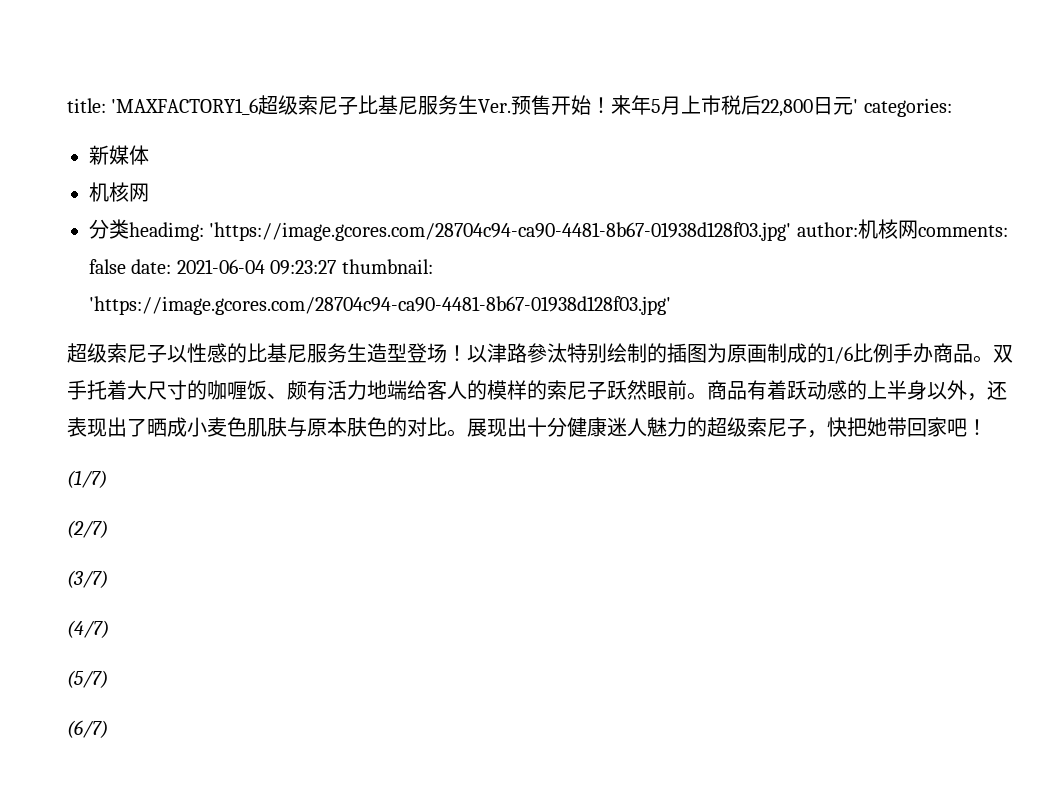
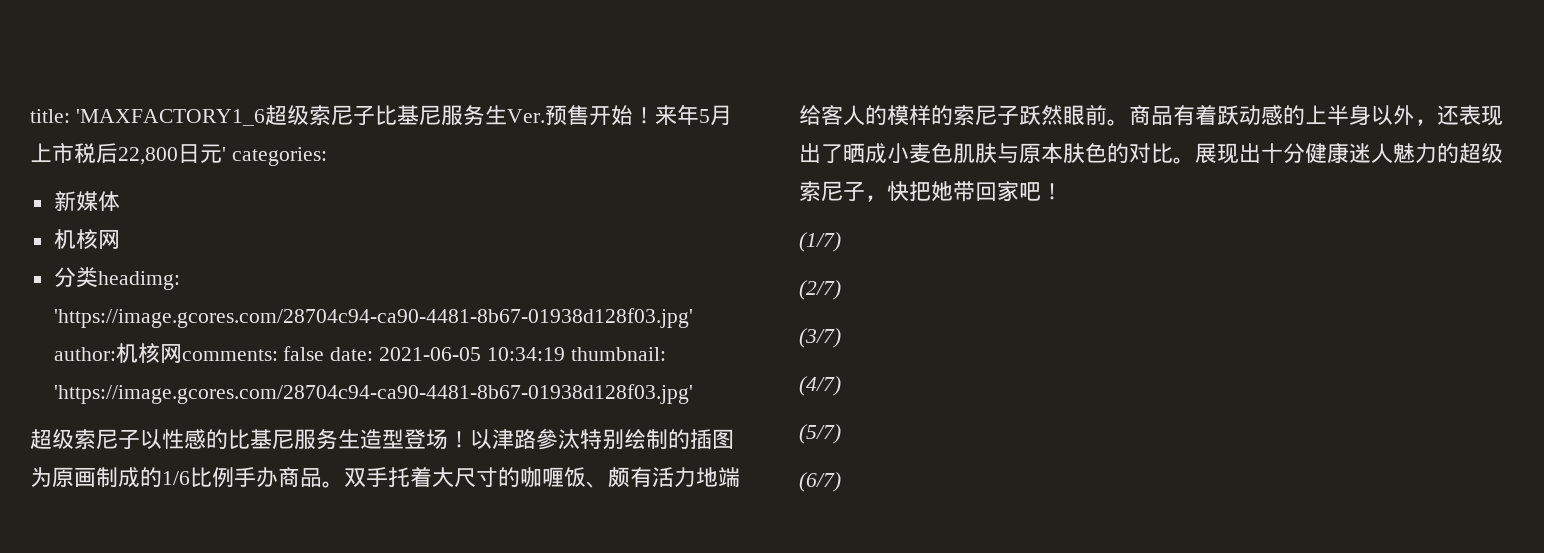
[176,259,337,275] 2021-06-04 09:23:27 -> [379,347,565,361] 2021-06-05 10:34:19

